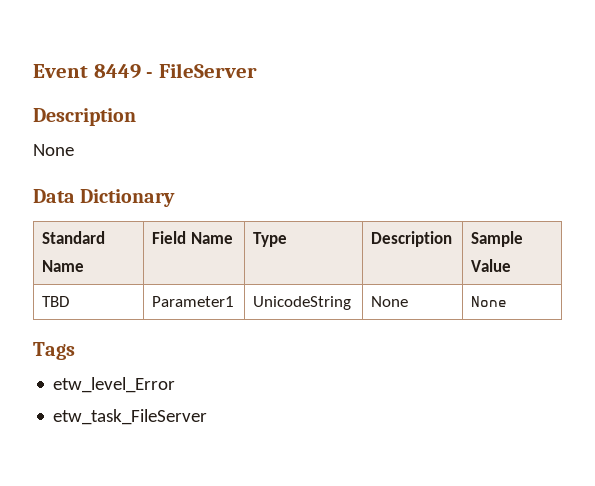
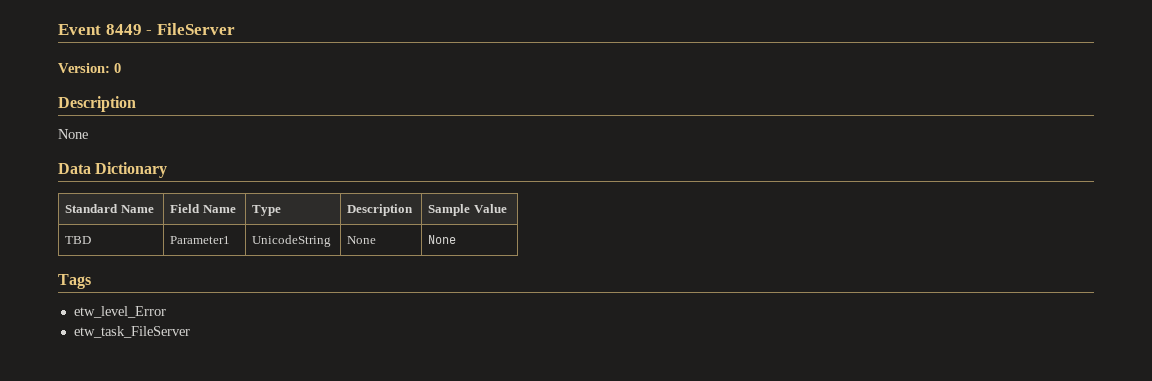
(257, 70) none -> [58,63,121,73] // Version: 0

